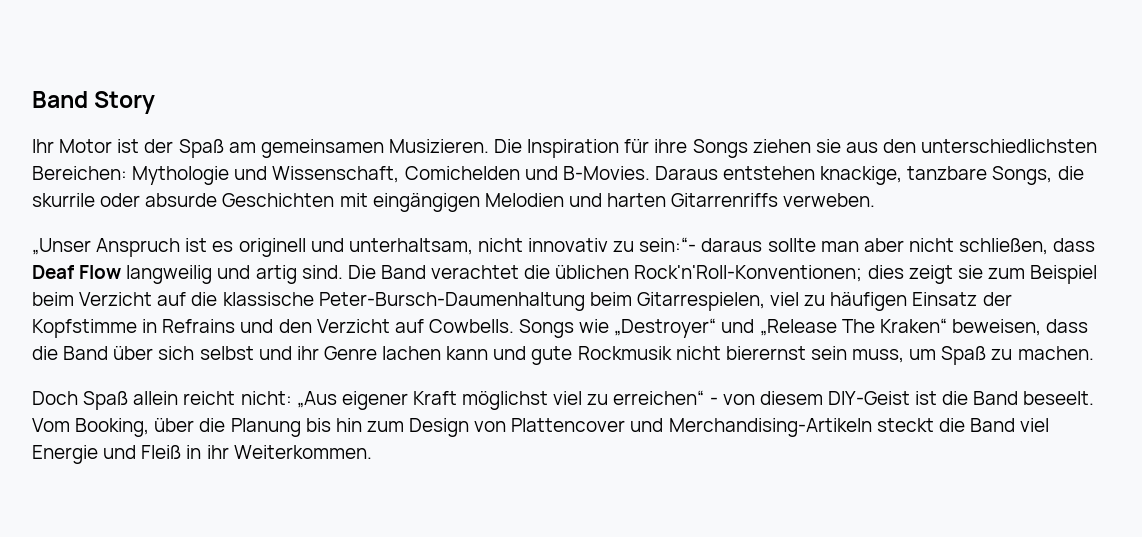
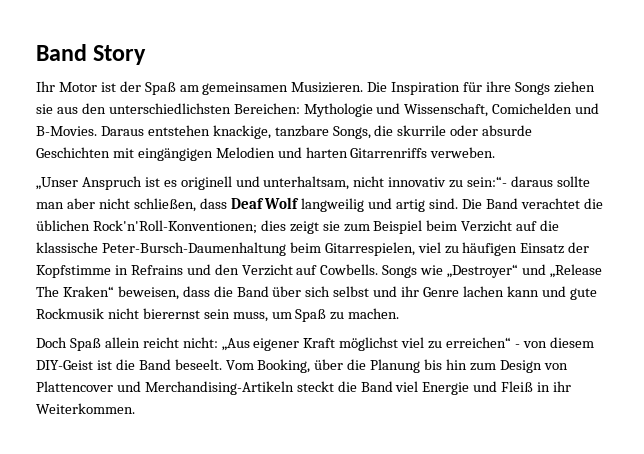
[79,265,122,279] Flow -> [264,197,300,209] Wolf

